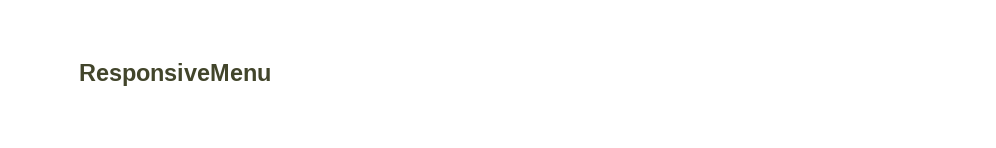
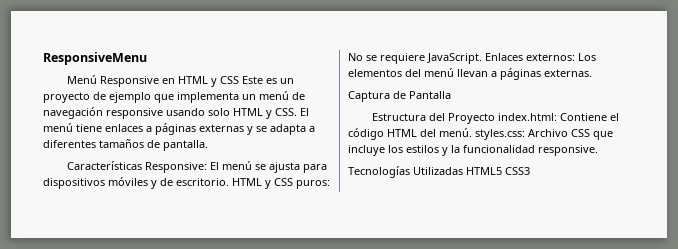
(271, 74) none -> [66,75,294,87] [43,91,305,103] [43,107,309,119] [43,123,315,135] [43,139,208,151] [66,161,327,173] [43,177,330,189] [348,53,596,64] [348,68,592,80] [348,91,451,102] [371,113,619,124] [348,128,613,140] [348,145,598,156] [348,166,530,178] // Menú Responsive en HTML y CSS Este es un proyecto de ejemplo que implementa un menú de navegación responsive usando solo HTML y CSS. El menú tiene enlaces a páginas externas y se adapta a diferentes tamaños de pantalla. // Características Responsive: El menú se ajusta para dispositivos móviles y de escritorio. HTML y CSS puros: No se requiere JavaScript. Enlaces externos: Los elementos del menú llevan a páginas externas. // Captura de Pantalla // Estructura del Proyecto index.html: Contiene el código HTML del menú. styles.css: Archivo CSS que incluye los estilos y la funcionalidad responsive. // Tecnologías Utilizadas HTML5 CSS3

